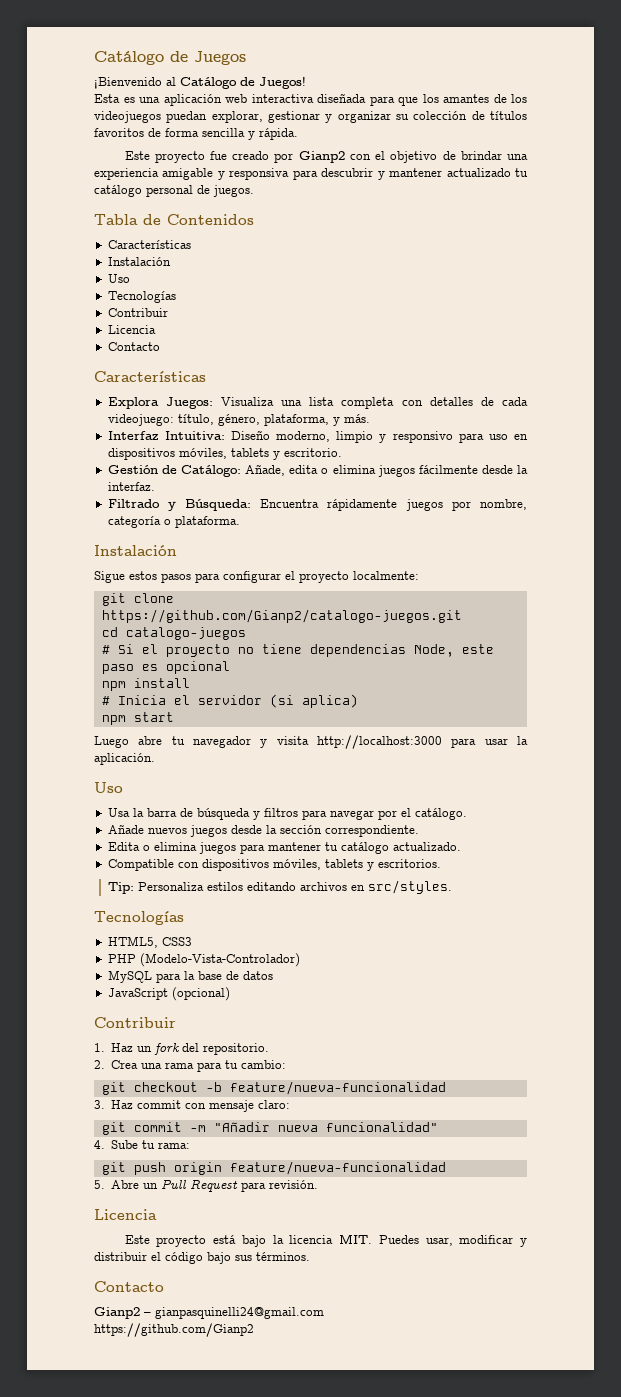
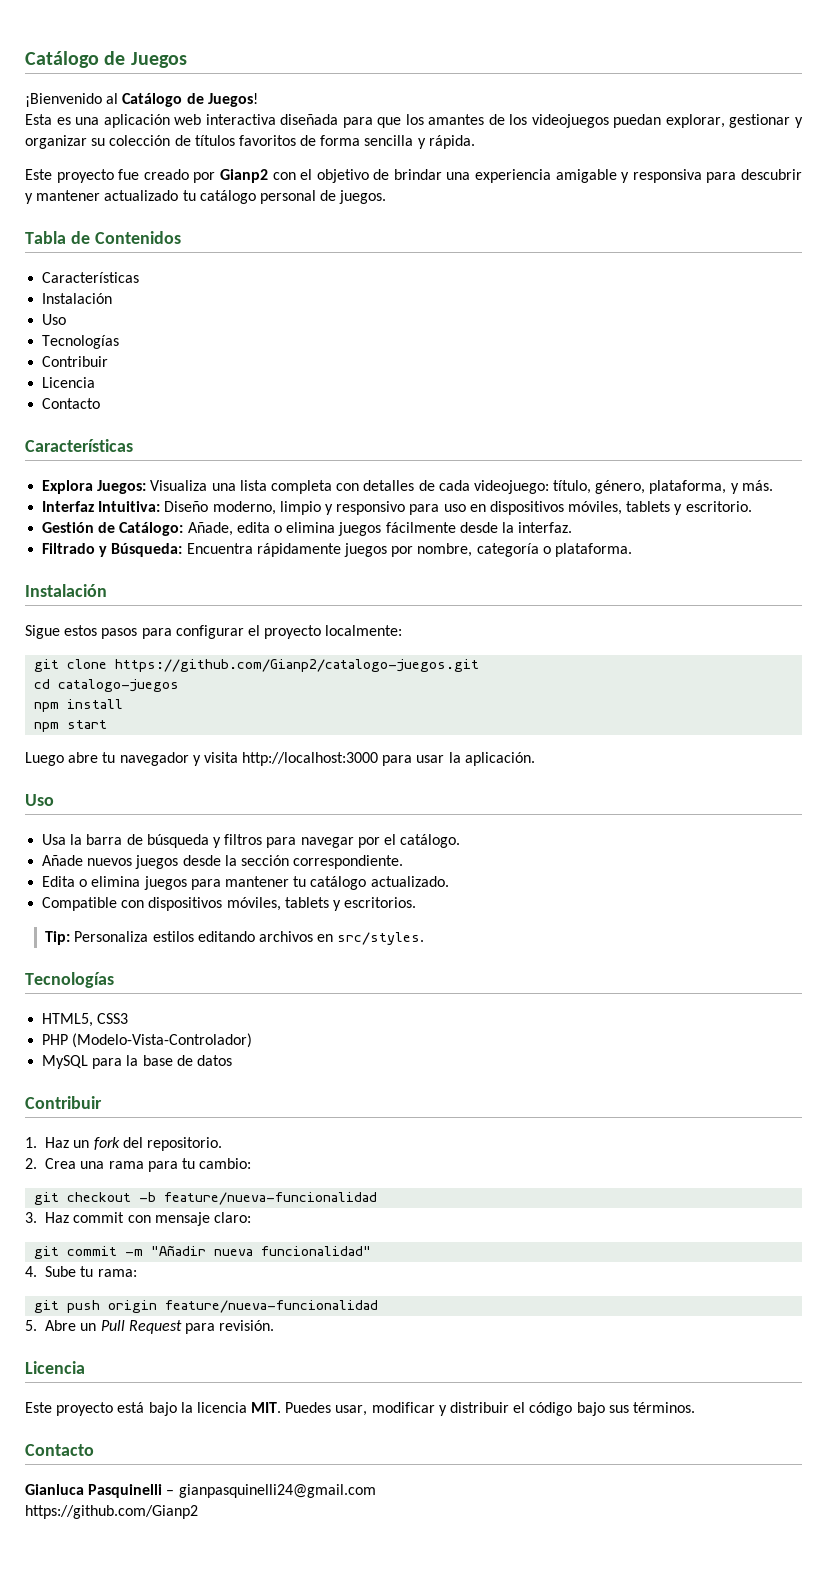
[101,644,494,657] [101,661,230,674] [101,678,190,691] [101,694,358,708] # Si el proyecto no tiene dependencias Node, este paso es opcional // npm install // # Inicia el servidor (si aplica) -> [34,699,124,712] npm install
[107,987,230,1001] // JavaScript (opcional) -> (232, 1060) none
[94,1307,140,1319] Gianp2 -> [25,1484,163,1498] Gianluca Pasquinelli

